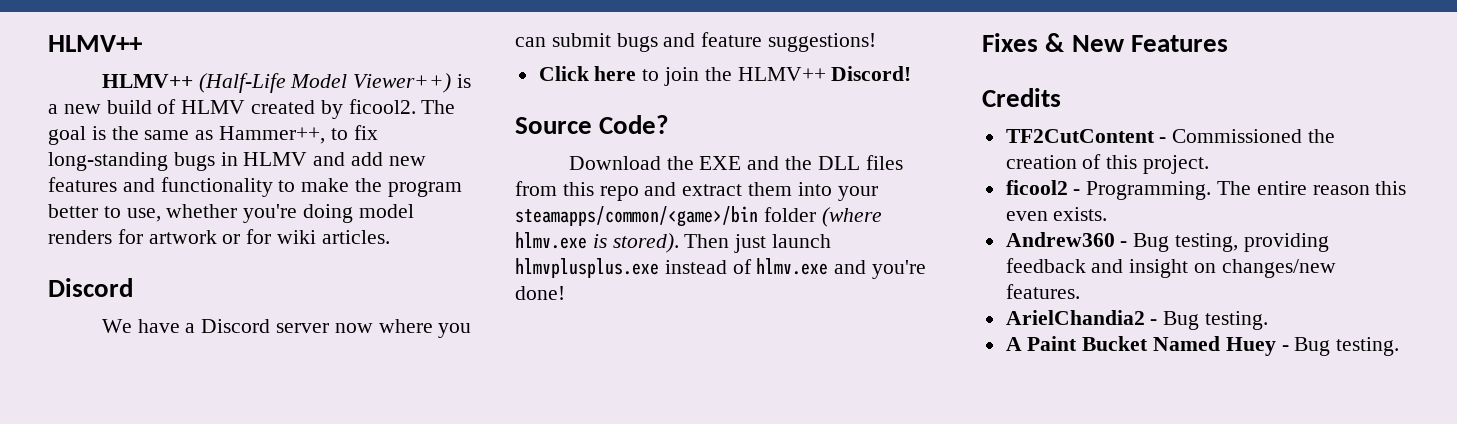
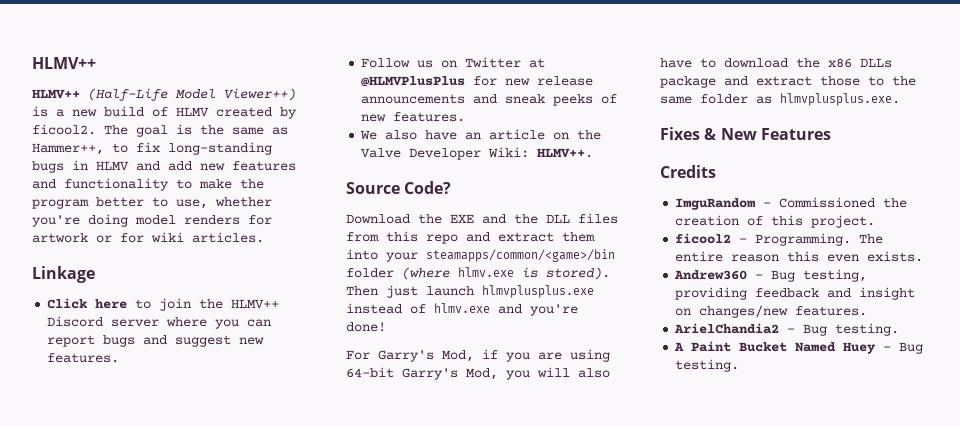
[48,278,133,297] [101,319,472,338] [515,32,877,52] Discord // We have a Discord server now where you can submit bugs and feature suggestions! -> [32,266,95,283] Linkage
[831,66,912,81] Discord! -> [47,316,272,329] [47,335,265,347] [47,353,120,363] [361,57,546,68] [361,76,594,87] [361,94,618,106] [361,112,466,122] [360,129,602,140] [361,147,594,160] Discord server where you can report bugs and suggest new features. // Follow us on Twitter at @HLMVPlusPlus for new release announcements and sneak peeks of new features. // We also have an article on the Valve Developer Wiki: HLMV++.
(565, 293) none -> [346,349,610,362] [346,367,610,380] [660,58,892,68] [660,76,916,88] [660,93,900,106] // For Garry's Mod, if you are using 64-bit Garry's Mod, you will also have to download the x86 DLLs package and extract those to the same folder as hlmvplusplus.exe.
[1005,129,1155,143] TF2CutContent -> [675,198,756,210] ImguRandom

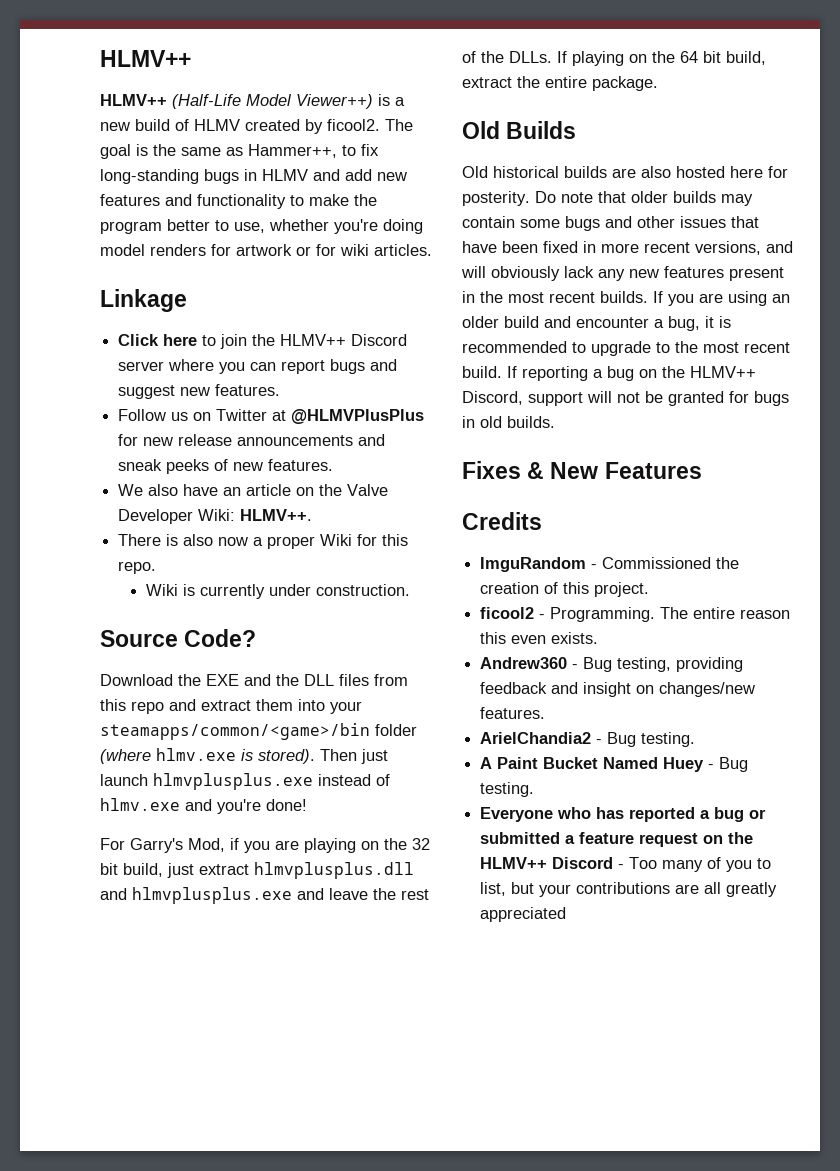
(594, 153) none -> [118,534,409,549] [118,561,157,574] [146,584,411,599] // There is also now a proper Wiki for this repo. // Wiki is currently under construction.
[570,349,610,362] [346,367,610,380] [660,58,892,68] [660,76,916,88] [660,93,900,106] using 64-bit Garry's Mod, you will also have to download the x86 DLLs package and extract those to the same folder as hlmvplusplus.exe. -> [304,838,430,853] [100,862,414,879] [100,887,429,904] [462,51,766,66] [462,76,658,91] [462,121,577,139] [462,166,788,178] [462,191,753,206] [462,216,759,231] [462,241,793,255] [461,266,784,281] [462,291,790,306] [462,316,731,331] [462,341,790,356] [462,366,756,381] [462,391,789,406] [462,416,555,428] playing on the 32 bit build, just extract hlmvplusplus.dll and hlmvplusplus.exe and leave the rest of the DLLs. If playing on the 64 bit build, extract the entire package. // Old Builds // Old historical builds are also hosted here for posterity. Do note that older builds may contain some bugs and other issues that have been fixed in more recent versions, and will obviously lack any new features present in the most recent builds. If you are using an older build and encounter a bug, it is recommended to upgrade to the most recent build. If reporting a bug on the HLMV++ Discord, support will not be granted for bugs in old builds.
(740, 365) none -> [480,807,767,822] [480,832,754,847] [480,857,772,872] [480,882,778,897] [480,907,567,922] // Everyone who has reported a bug or submitted a feature request on the HLMV++ Discord - Too many of you to list, but your contributions are all greatly appreciated

